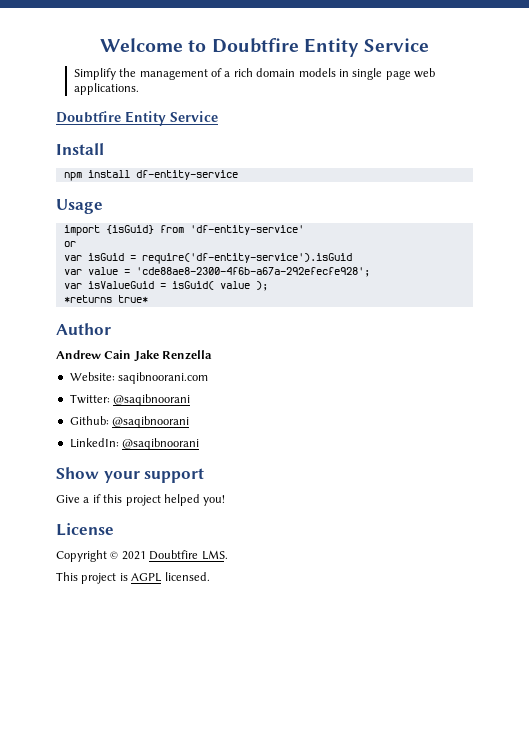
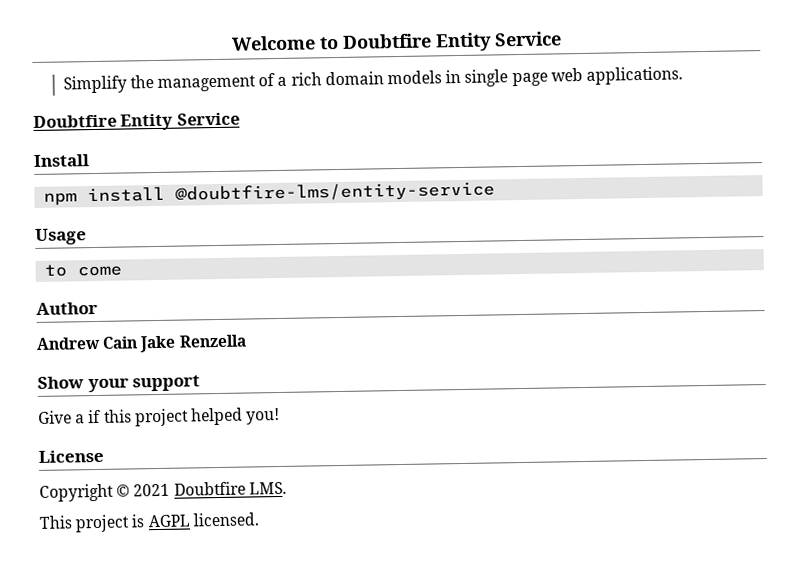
[135,170,238,180] df-entity-service -> [175,181,496,204] @doubtfire-lms/entity-service
[63,225,304,236] [63,241,76,247] [63,253,352,264] [63,267,370,277] [63,281,268,291] [63,295,148,303] import {isGuid} from 'df-entity-service' // or // var isGuid = require('df-entity-service').isGuid // var value = 'cde88ae8-2300-4f6b-a67a-292efecfe928'; // var isValueGuid = isGuid( value ); // *returns true* -> [44,264,123,277] to come
[69,372,209,384] [69,394,191,406] [69,416,190,428] [69,438,200,450] // Website: saqibnoorani.com // Twitter: @saqibnoorani // Github: @saqibnoorani // LinkedIn: @saqibnoorani -> (247, 341) none

